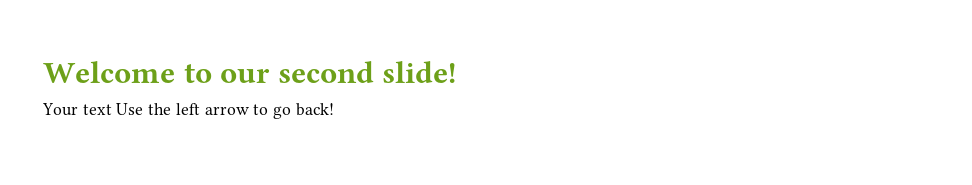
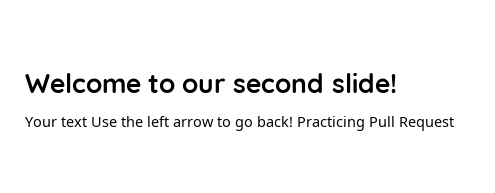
(334, 109) none -> [297,116,454,131] Practicing Pull Request

